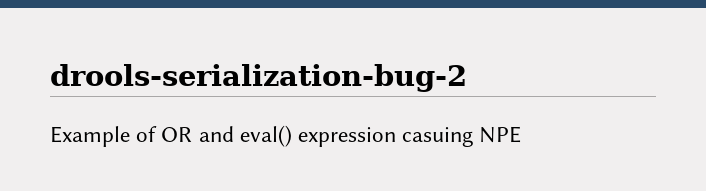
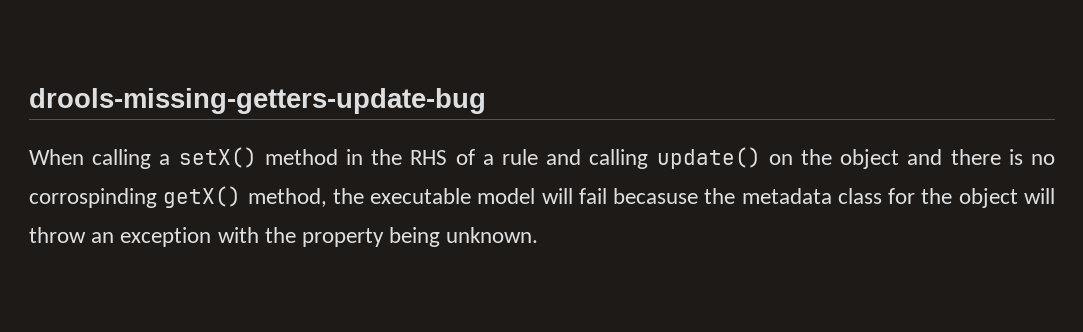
[50,64,467,92] [50,125,522,147] drools-serialization-bug-2 // Example of OR and eval() expression casuing NPE -> [29,88,486,114] [29,147,1056,169] [29,186,1055,208] [29,227,539,247] drools-missing-getters-update-bug // When calling a setX() method in the RHS of a rule and calling update() on the object and there is no corrospinding getX() method, the executable model will fail becasuse the metadata class for the object will throw an exception with the property being unknown.

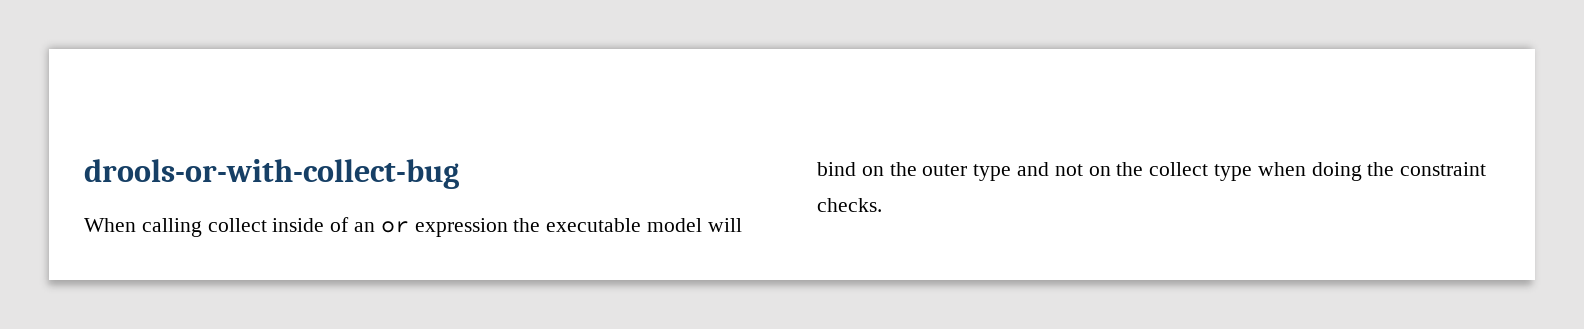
[29,88,486,114] drools-missing-getters-update-bug -> [84,159,459,189] drools-or-with-collect-bug
[159,147,1056,169] [29,186,1055,208] [29,227,539,247] a setX() method in the RHS of a rule and calling update() on the object and there is no corrospinding getX() method, the executable model will fail becasuse the metadata class for the object will throw an exception with the property being unknown. -> [207,217,742,237] [817,162,1487,181] [817,198,882,212] collect inside of an or expression the executable model will bind on the outer type and not on the collect type when doing the constraint checks.

